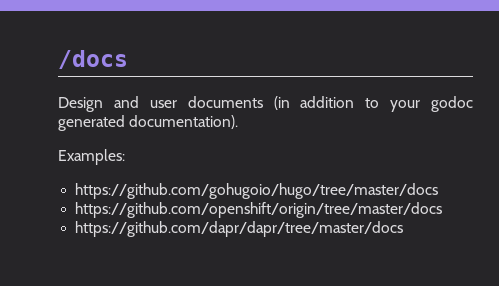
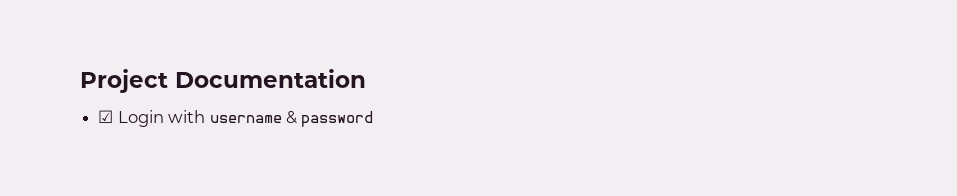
[58,50,128,69] [58,96,473,112] [58,115,239,131] [58,149,125,165] [75,183,439,199] [75,202,443,218] [75,221,404,237] /docs // Design and user documents (in addition to your godoc generated documentation). // Examples: // https://github.com/gohugoio/hugo/tree/master/docs // https://github.com/openshift/origin/tree/master/docs // https://github.com/dapr/dapr/tree/master/docs -> [80,69,366,93] [98,110,374,127] Project Documentation // ☑ Login with username & password

